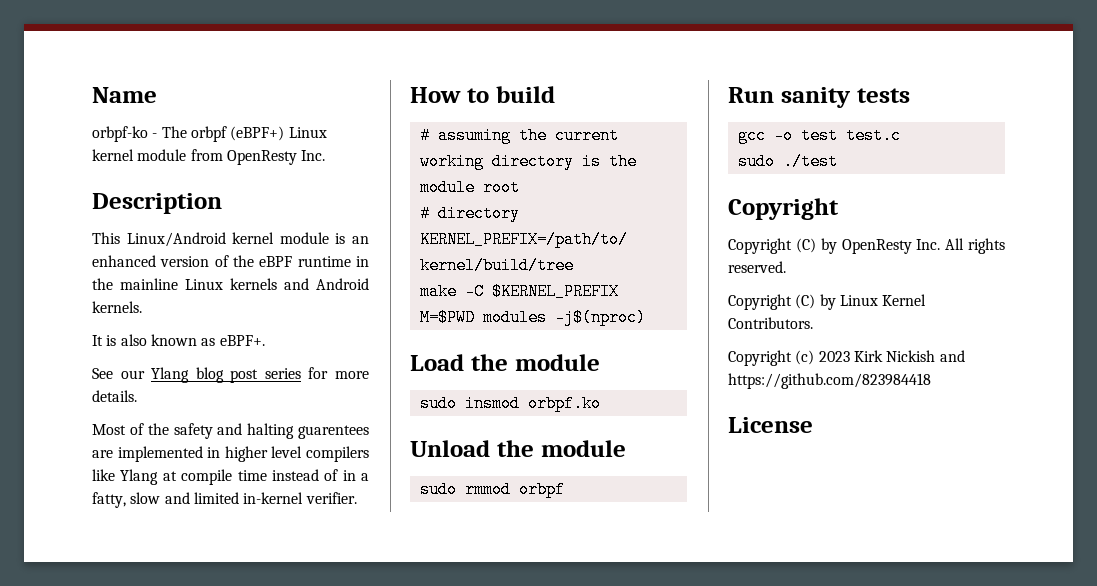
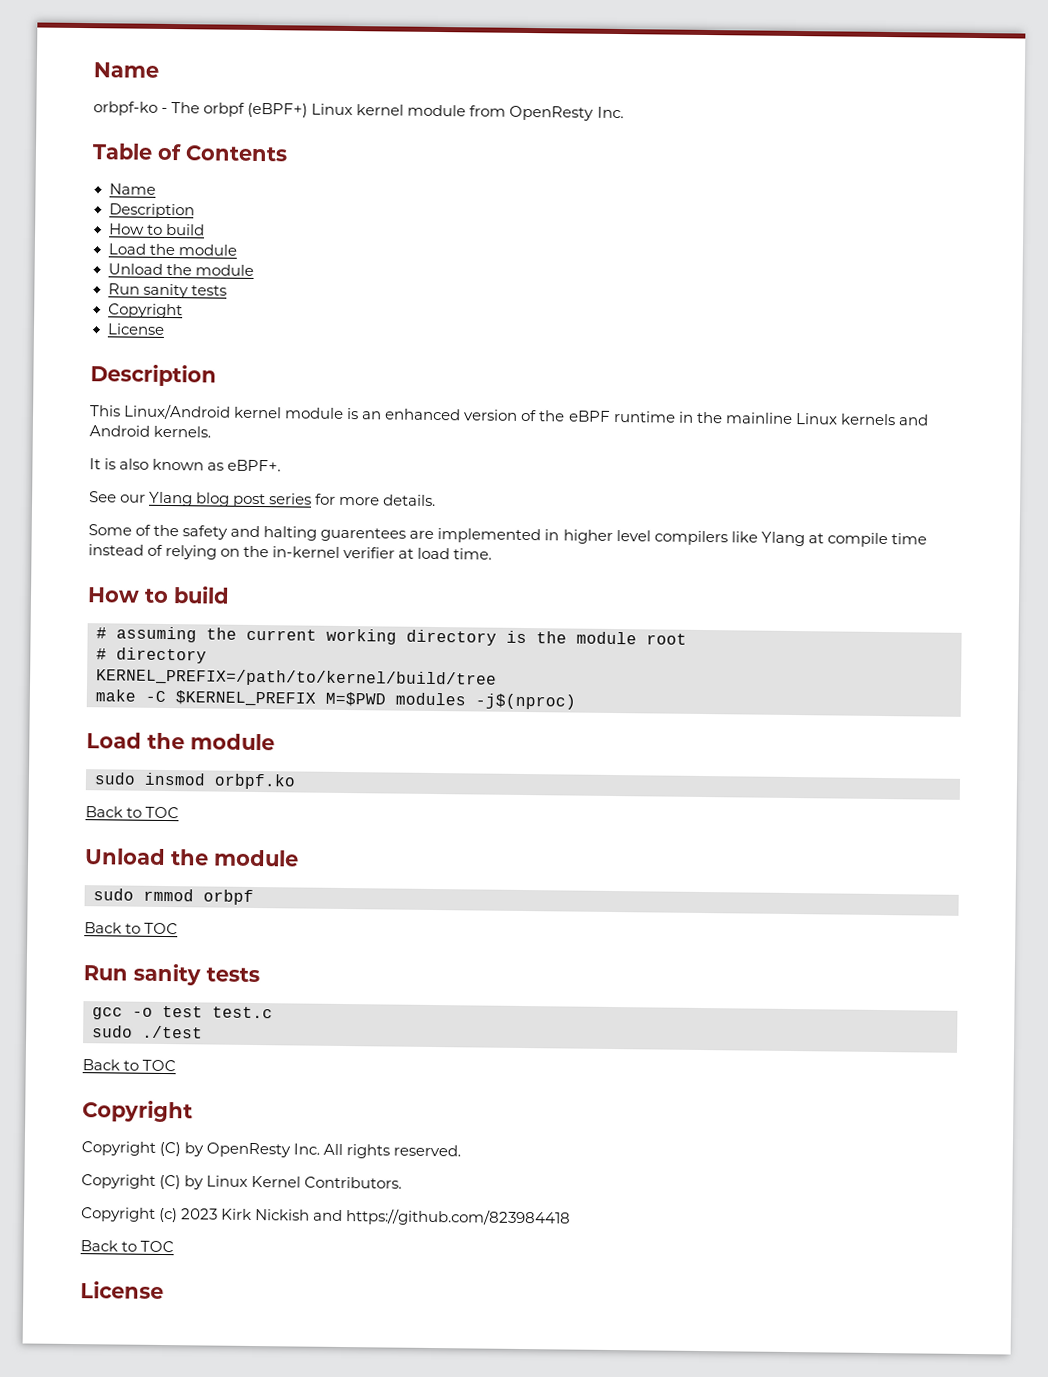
(326, 155) none -> [92,143,288,162] [108,183,156,195] [108,203,195,219] [108,223,205,236] [107,243,237,256] [107,263,254,276] [107,283,227,299] [107,303,183,319] [106,323,165,335] // Table of Contents // Name // Description // How to build // Load the module // Unload the module // Run sanity tests // Copyright // License
[92,424,126,435] Most -> [88,524,132,536] Some
[342,470,369,481] [92,492,357,508] in a fatty, slow and limited in-kernel verifier. -> [165,544,493,560] relying on the in-kernel verifier at load time.
(601, 403) none -> [85,806,180,819] // Back to TOC
(565, 489) none -> [84,922,179,935] // Back to TOC
(838, 161) none -> [82,1059,177,1072] // Back to TOC
(931, 381) none -> [80,1240,175,1253] // Back to TOC

